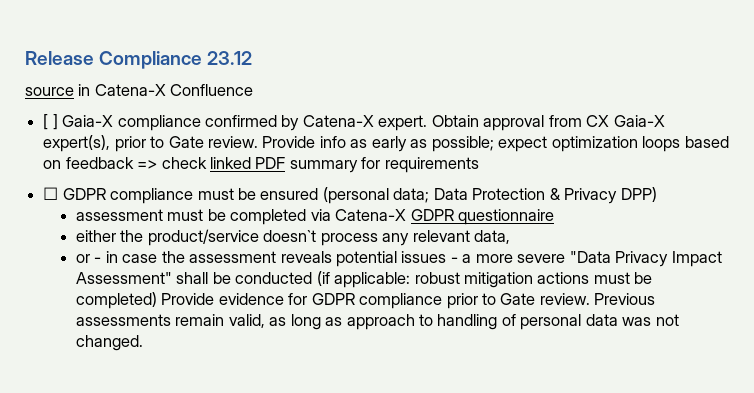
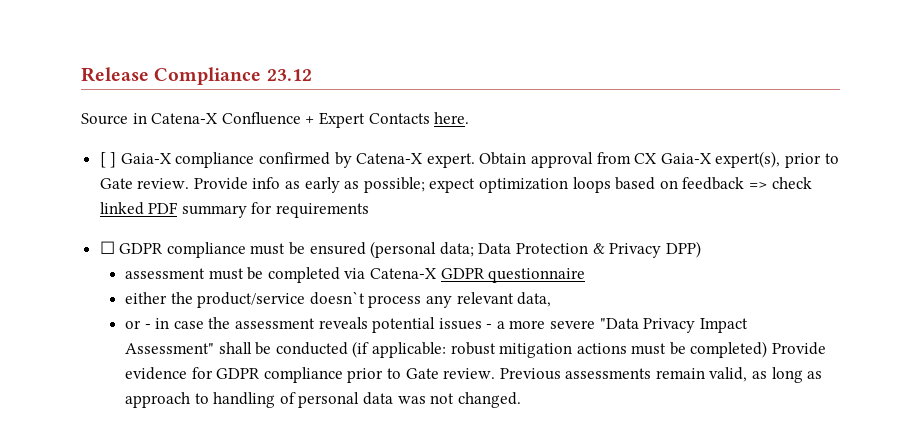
[25,87,74,96] source -> [81,113,128,125] Source
(254, 90) none -> [305,112,470,128] + Expert Contacts here.

